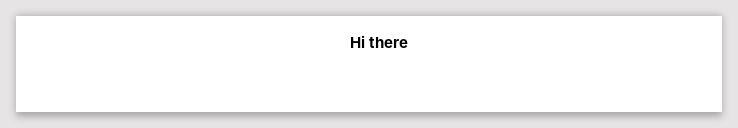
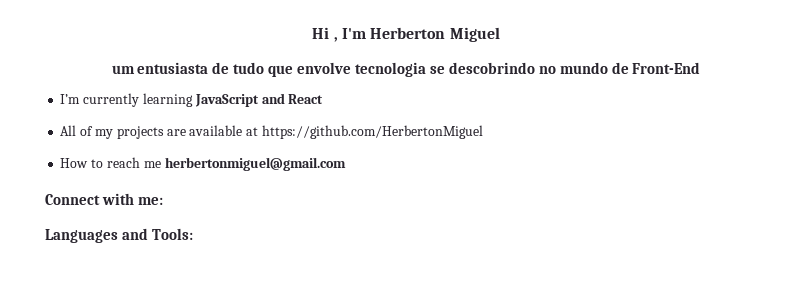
[369,37,409,48] there -> [333,27,500,42] [111,62,701,77] [60,93,324,107] [60,125,483,139] [60,157,346,171] [45,193,163,205] [45,228,193,243] , I'm Herberton Miguel // um entusiasta de tudo que envolve tecnologia se descobrindo no mundo de Front-End // I’m currently learning JavaScript and React // All of my projects are available at https://github.com/HerbertonMiguel // How to reach me herbertonmiguel@gmail.com // Connect with me: // Languages and Tools:

